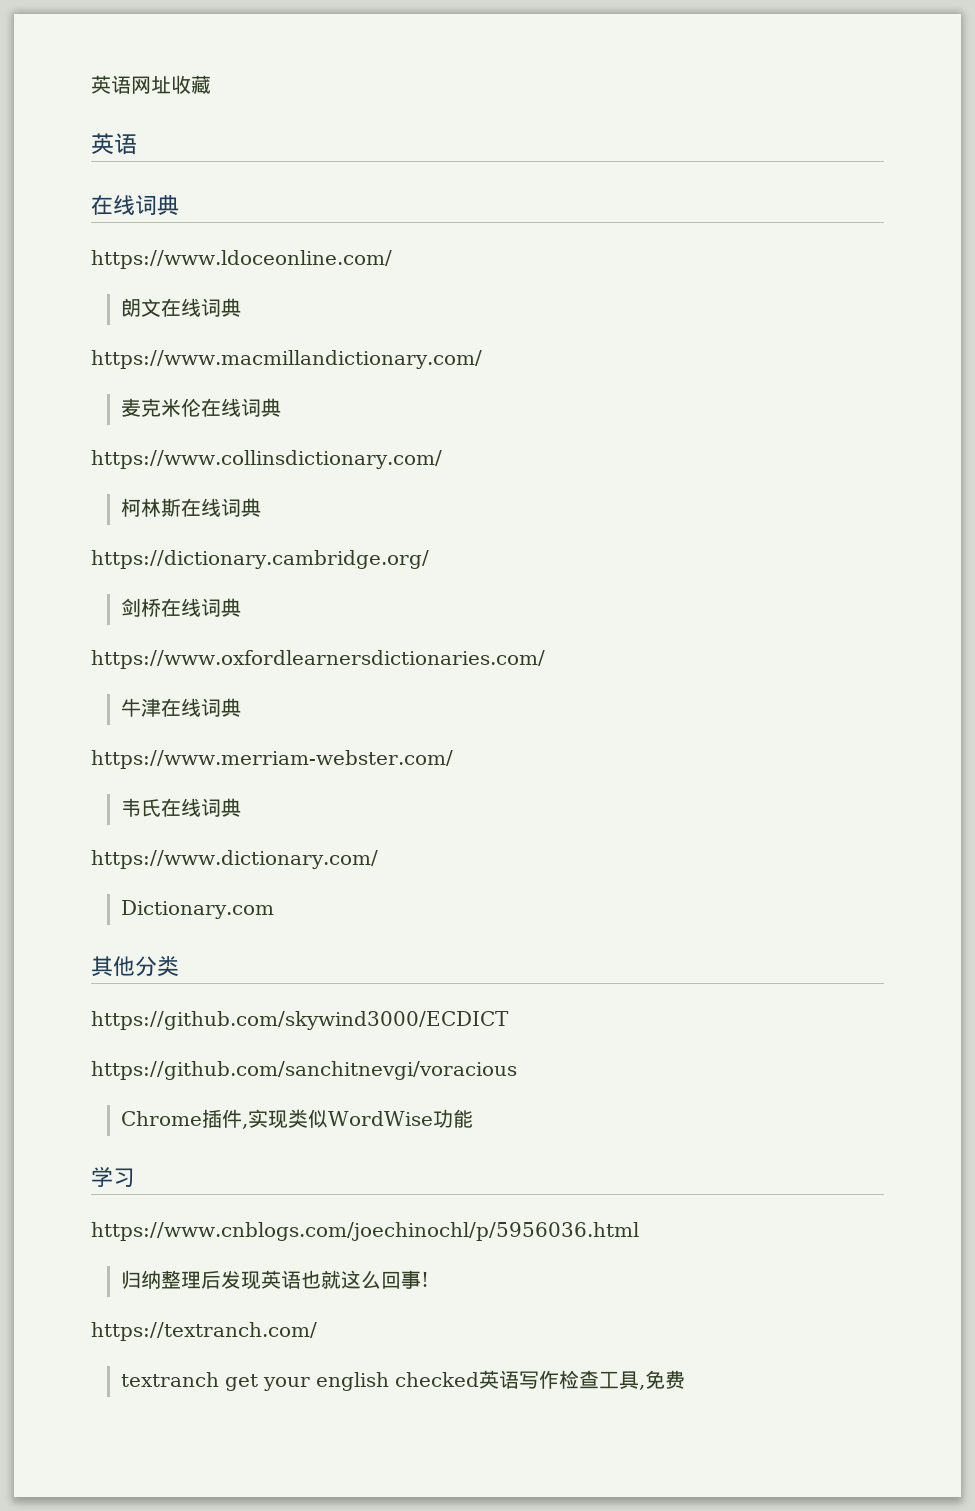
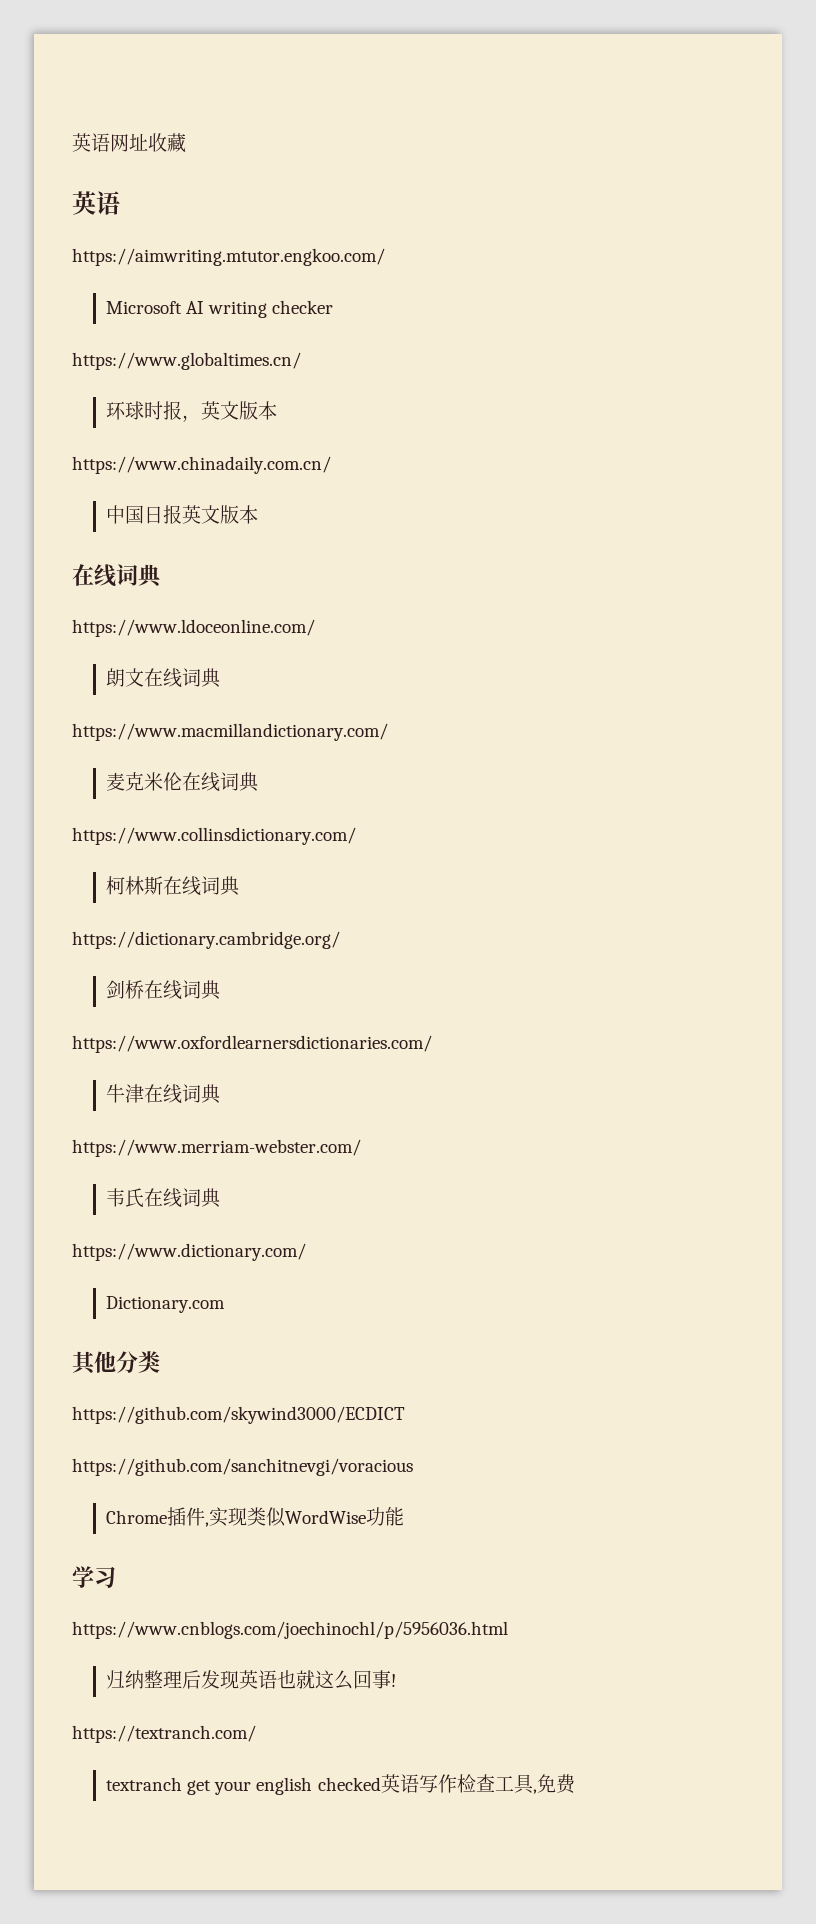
(137, 144) none -> [72,248,385,266] [106,300,334,318] [72,352,301,370] [106,401,278,422] [72,456,331,474] [106,505,259,524] // https://aimwriting.mtutor.engkoo.com/ // Microsoft AI writing checker // https://www.globaltimes.cn/ // 环球时报，英文版本 // https://www.chinadaily.com.cn/ // 中国日报英文版本

